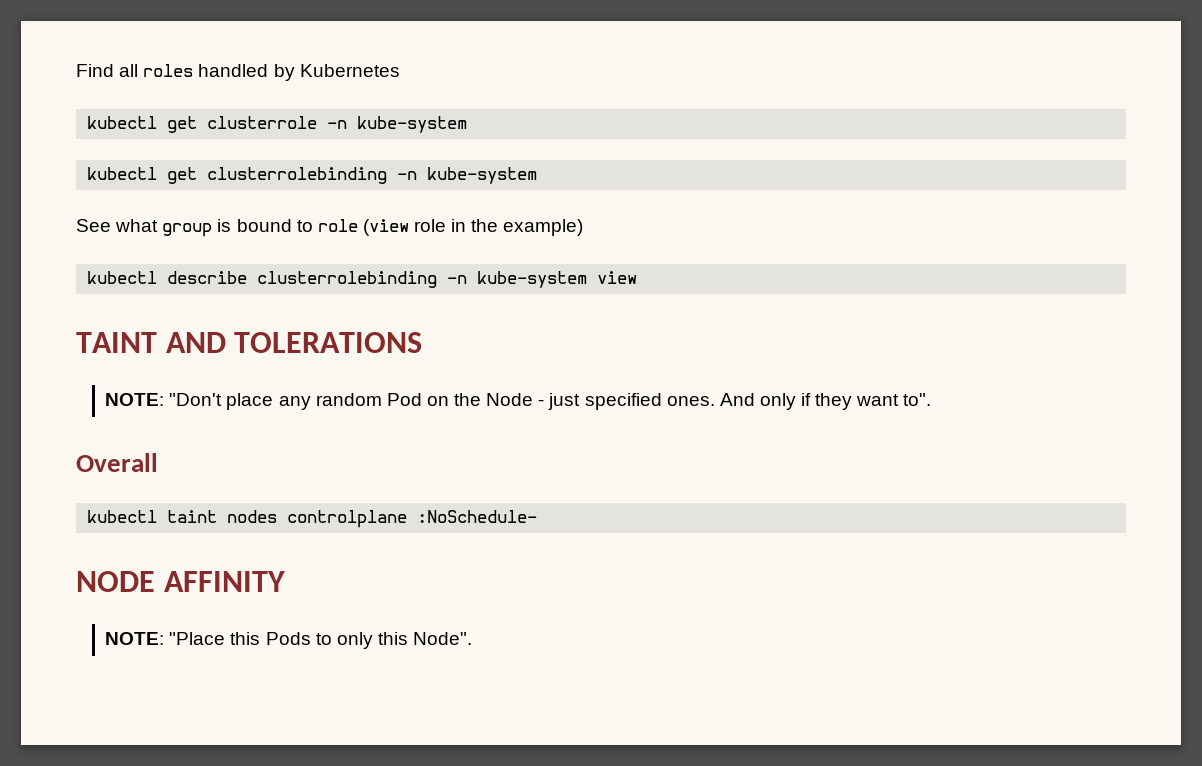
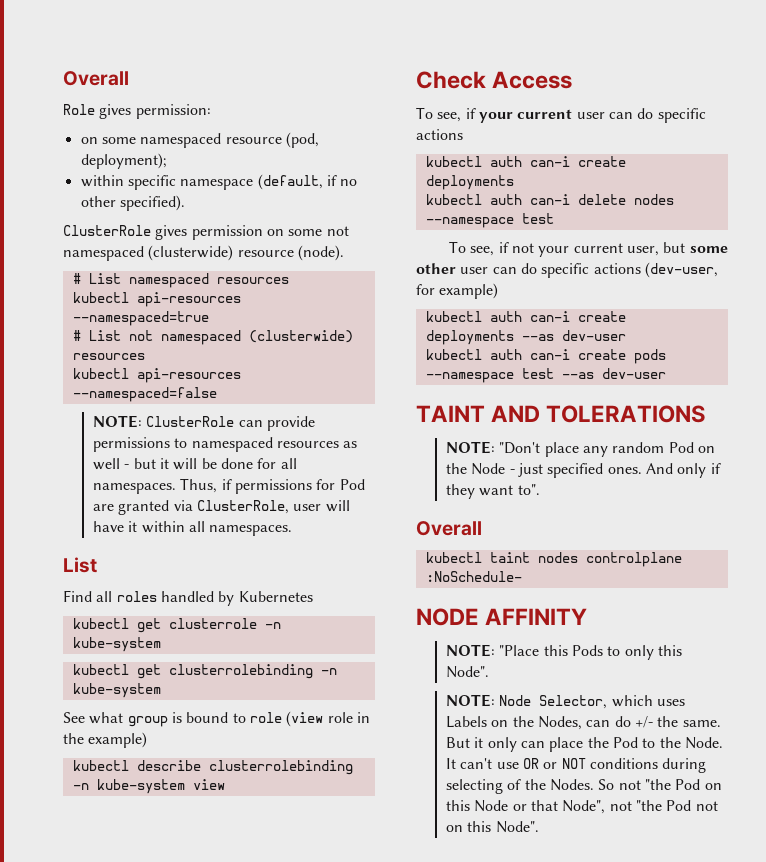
(76, 70) none -> [63,71,129,86] [63,104,211,119] [80,132,319,148] [80,153,167,169] [80,174,358,190] [80,195,185,211] [63,225,349,240] [63,245,344,261] [72,273,289,288] [72,292,241,307] [72,311,209,326] [72,330,353,345] [72,353,145,360] [72,368,241,383] [72,387,217,402] [93,415,316,431] [93,437,358,452] [93,458,297,470] [93,478,365,494] [93,500,350,515] [93,521,293,536] [63,557,97,573] Overall // Role gives permission: // on some namespaced resource (pod, deployment); // within specific namespace (default, if no other specified). // ClusterRole gives permission on some not namespaced (clusterwide) resource (node). // # List namespaced resources // kubectl api-resources --namespaced=true // # List not namespaced (clusterwide) resources // kubectl api-resources --namespaced=false // NOTE: ClusterRole can provide permissions to namespaced resources as well - but it will be done for all namespaces. Thus, if permissions for Pod are granted via ClusterRole, user will have it within all namespaces. // List //
(638, 277) none -> [416,71,573,89] [416,107,706,123] [416,129,463,140] [425,156,626,167] [425,175,514,190] [425,194,674,205] [425,213,554,228] [449,241,728,257] [416,262,718,278] [416,283,499,299] [425,311,626,322] [425,330,626,345] [425,349,666,364] [425,368,666,383] // Check Access // To see, if your current user can do specific actions // kubectl auth can-i create deployments // kubectl auth can-i delete nodes --namespace test // To see, if not your current user, but some other user can do specific actions (dev-user, for example) // kubectl auth can-i create deployments --as dev-user // kubectl auth can-i create pods --namespace test --as dev-user
(473, 638) none -> [446,694,686,709] [446,716,721,730] [446,737,723,752] [446,758,707,773] [446,779,722,794] [446,800,718,814] [446,821,539,833] // NOTE: Node Selector, which uses Labels on the Nodes, can do +/- the same. But it only can place the Pod to the Node. It can't use OR or NOT conditions during selecting of the Nodes. So not "the Pod on this Node or that Node", not "the Pod not on this Node".

